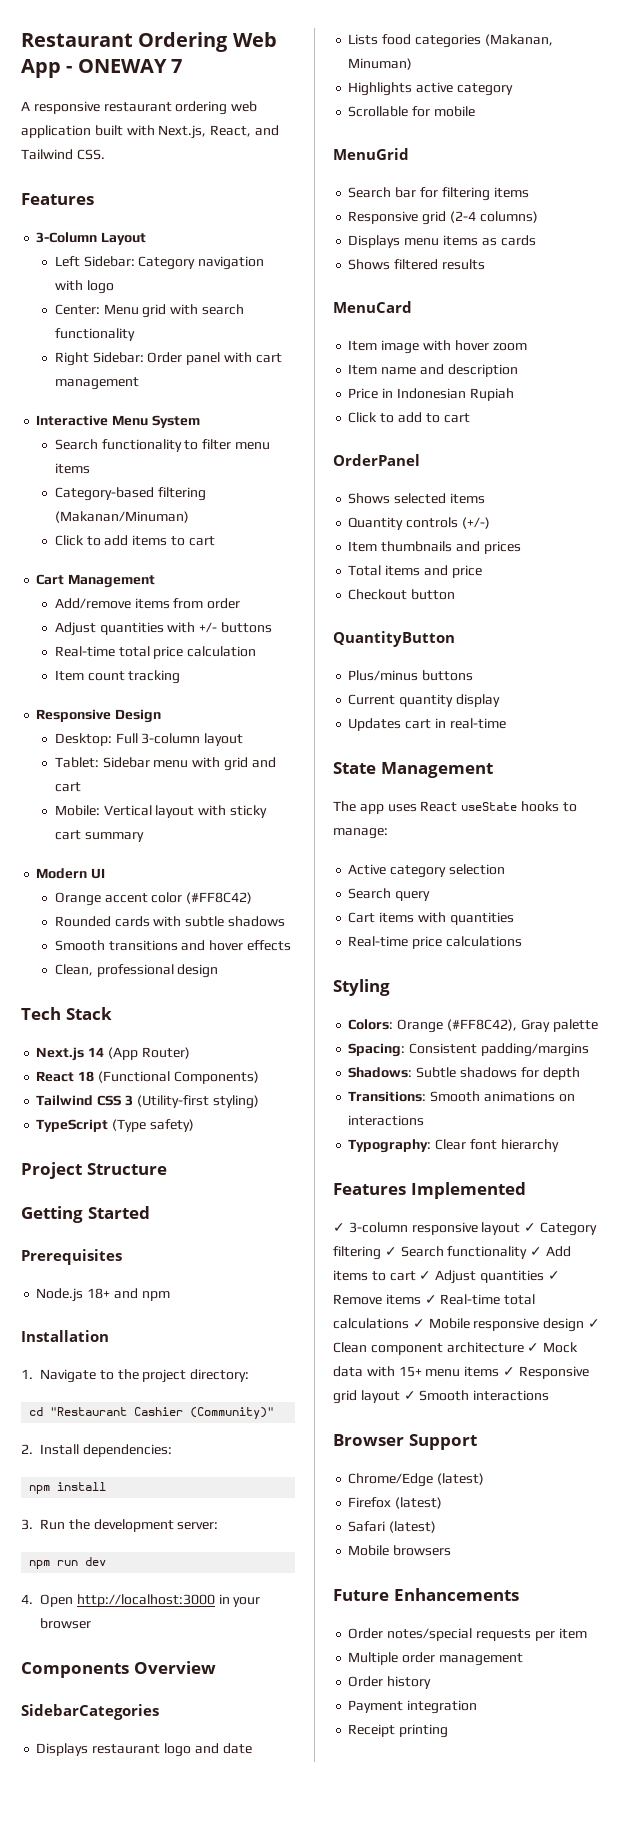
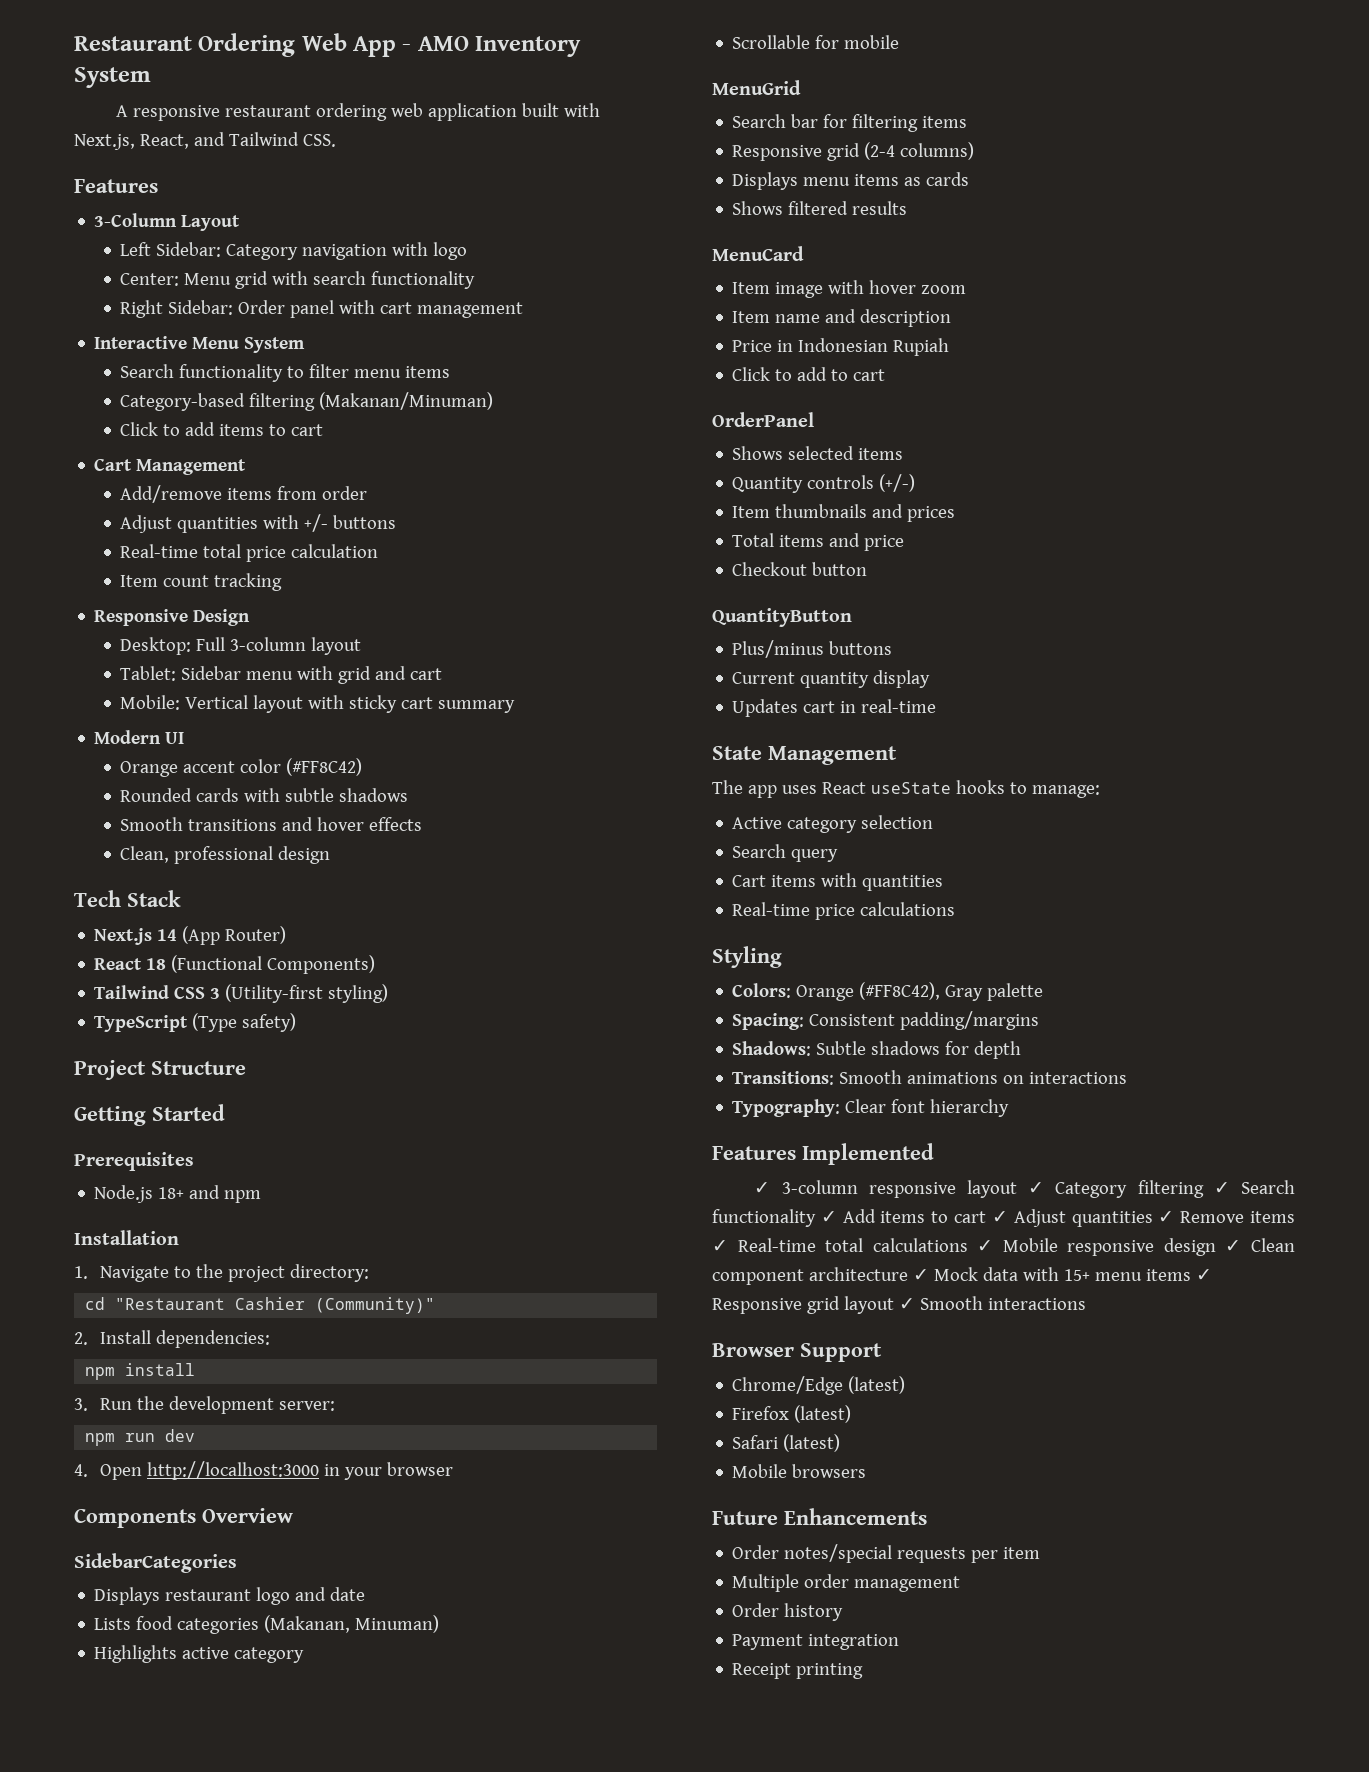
[77,59,183,73] ONEWAY 7 -> [417,36,582,57] [74,67,151,88] AMO Inventory System

